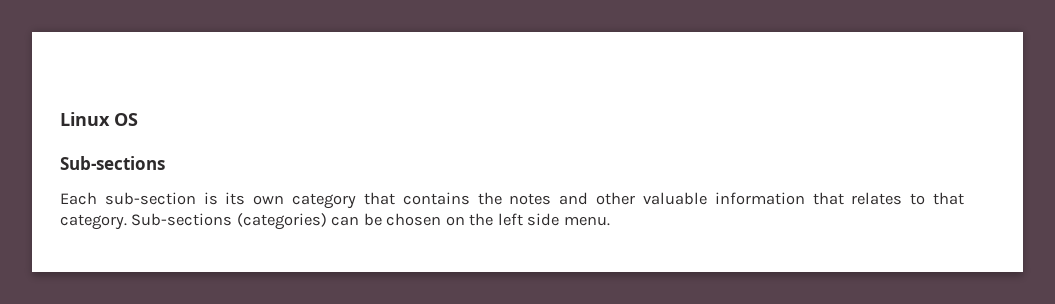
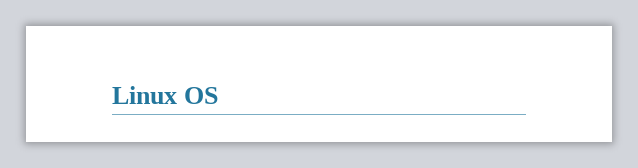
[60,156,165,170] [60,192,965,209] [60,213,610,230] // Sub-sections // Each sub-section is its own category that contains the notes and other valuable information that relates to that category. Sub-sections (categories) can be chosen on the left side menu. -> (219, 95) none

